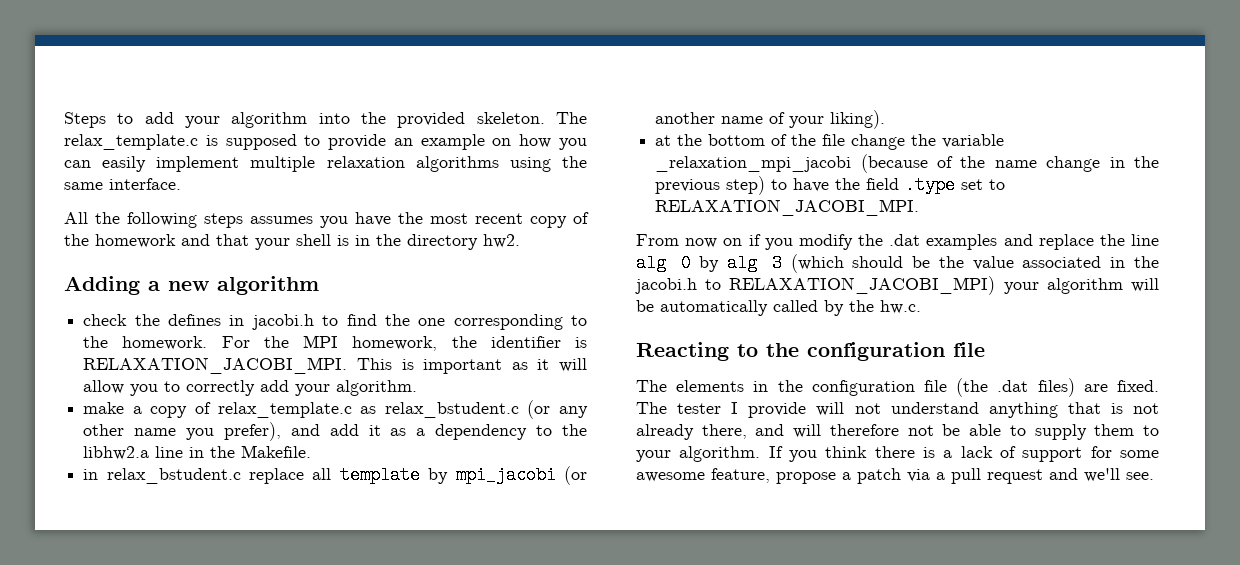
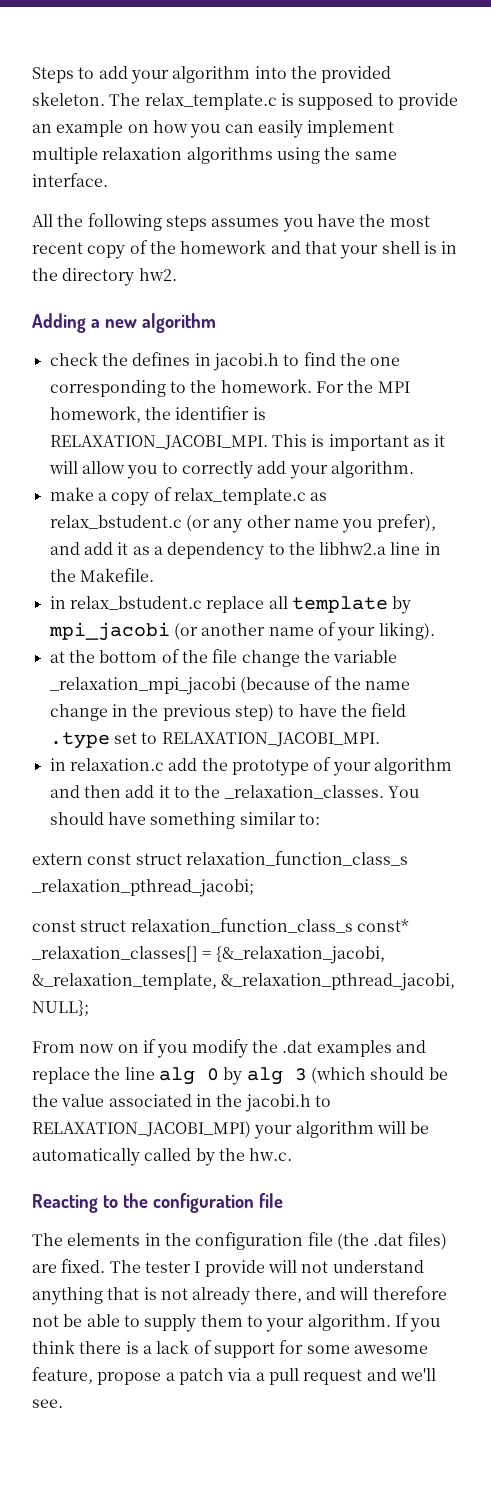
(920, 207) none -> [49,757,452,776] [49,785,419,799] [49,812,320,829] [32,851,408,866] [31,879,254,897] [32,918,409,933] [31,946,385,964] [32,973,456,991] [32,1000,89,1016] // in relaxation.c add the prototype of your algorithm and then add it to the _relaxation_classes. You should have something similar to: // extern const struct relaxation_function_class_s _relaxation_pthread_jacobi; // const struct relaxation_function_class_s const* _relaxation_classes[] = {&_relaxation_jacobi, &_relaxation_template, &_relaxation_pthread_jacobi, NULL};

